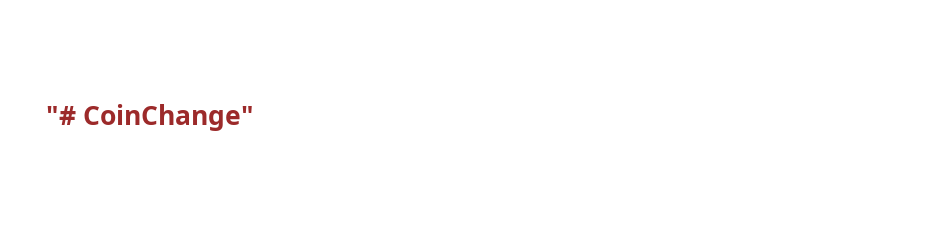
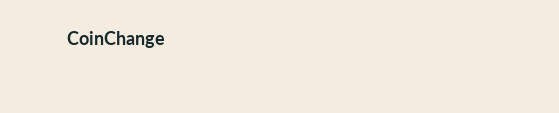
[46,104,255,131] "# CoinChange" -> [67,31,165,48] CoinChange

